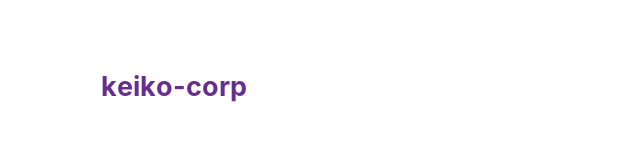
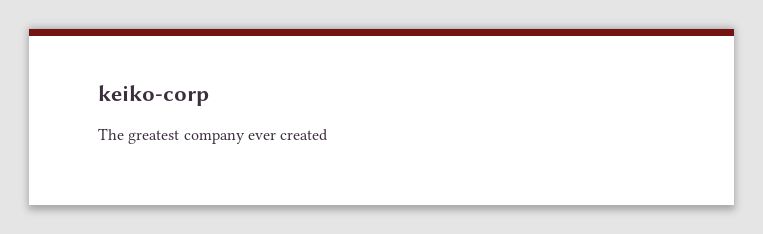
(247, 88) none -> [98,128,329,144] // The greatest company ever created

